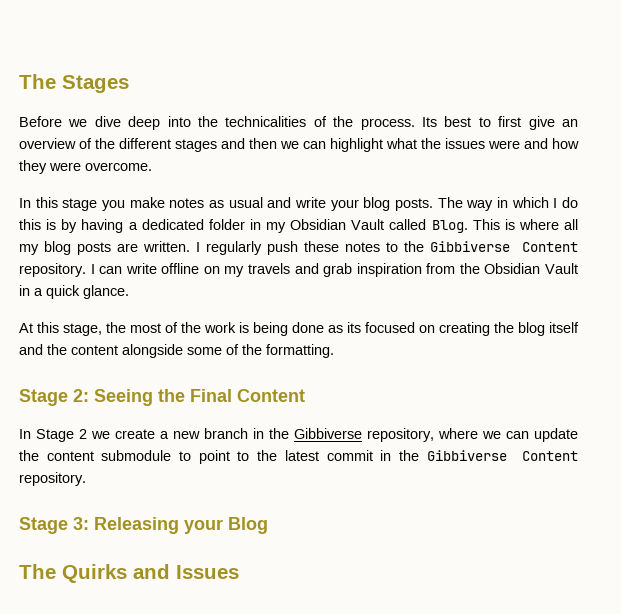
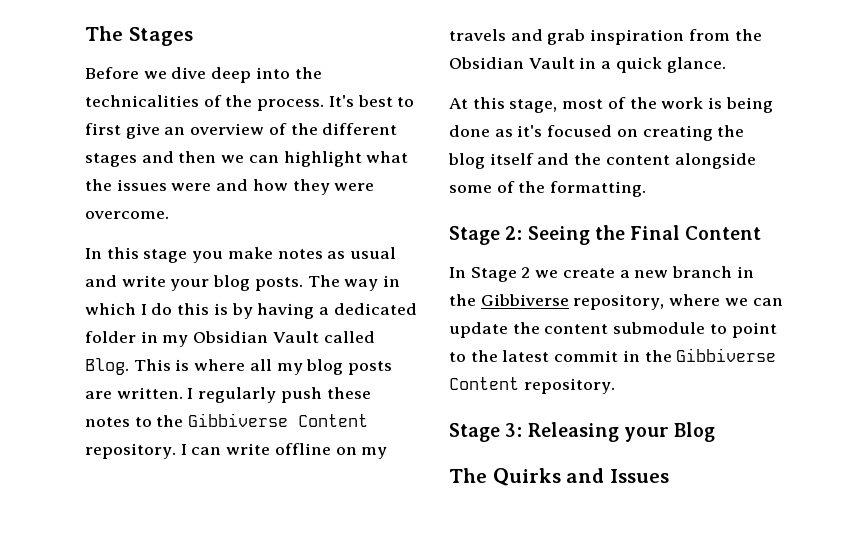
[421,117,437,127] Its -> [328,95,354,107] It's
[106,322,126,333] the -> (558, 106) none
[347,322,361,333] its -> [517,125,543,137] it's

